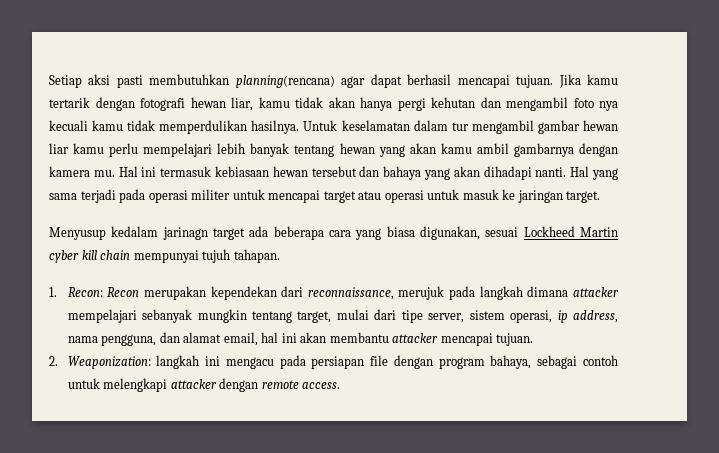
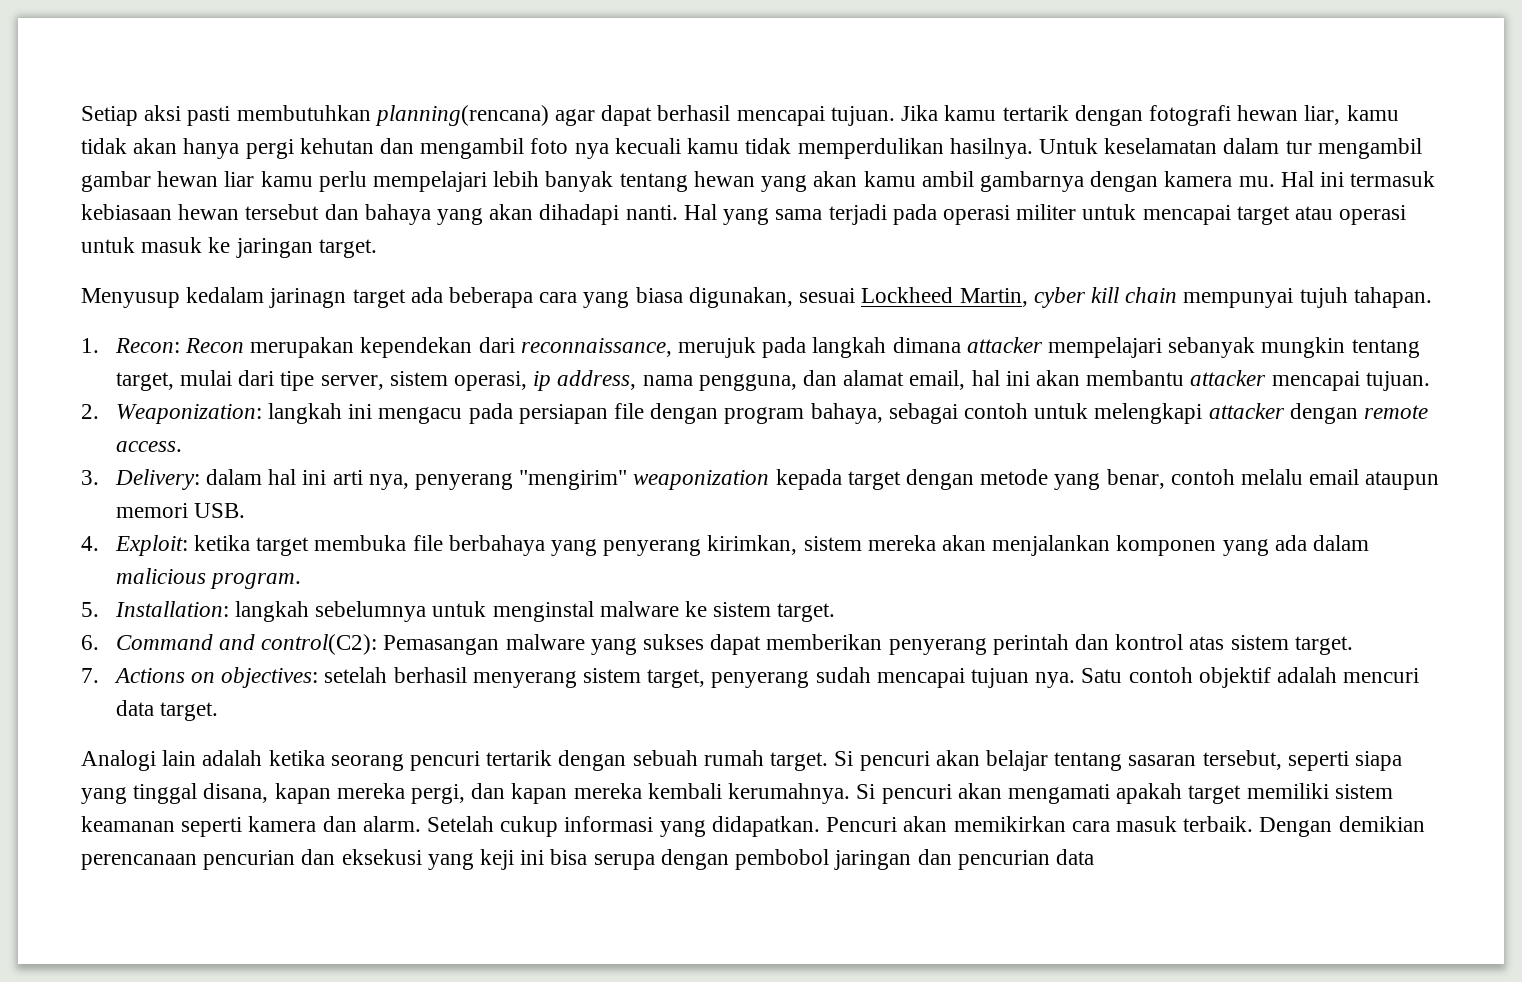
[580,227,618,237] Martin -> [959,288,1028,307] Martin,
(341, 385) none -> [81,469,1440,490] [115,503,245,518] [81,535,1370,556] [115,568,301,589] [81,601,836,622] [81,634,1353,655] [81,667,1420,688] [115,700,218,721] [81,750,1402,771] [81,783,1393,804] [81,816,1425,837] [81,849,1094,870] // 3. Delivery: dalam hal ini arti nya, penyerang "mengirim" weaponization kepada target dengan metode yang benar, contoh melalu email ataupun memori USB. // 4. Exploit: ketika target membuka file berbahaya yang penyerang kirimkan, sistem mereka akan menjalankan komponen yang ada dalam malicious program. // 5. Installation: langkah sebelumnya untuk menginstal malware ke sistem target. // 6. Command and control(C2): Pemasangan malware yang sukses dapat memberikan penyerang perintah dan kontrol atas sistem target. // 7. Actions on objectives: setelah berhasil menyerang sistem target, penyerang sudah mencapai tujuan nya. Satu contoh objektif adalah mencuri data target. // Analogi lain adalah ketika seorang pencuri tertarik dengan sebuah rumah target. Si pencuri akan belajar tentang sasaran tersebut, seperti siapa yang tinggal disana, kapan mereka pergi, dan kapan mereka kembali kerumahnya. Si pencuri akan mengamati apakah target memiliki sistem keamanan seperti kamera dan alarm. Setelah cukup informasi yang didapatkan. Pencuri akan memikirkan cara masuk terbaik. Dengan demikian perencanaan pencurian dan eksekusi yang keji ini bisa serupa dengan pembobol jaringan dan pencurian data

